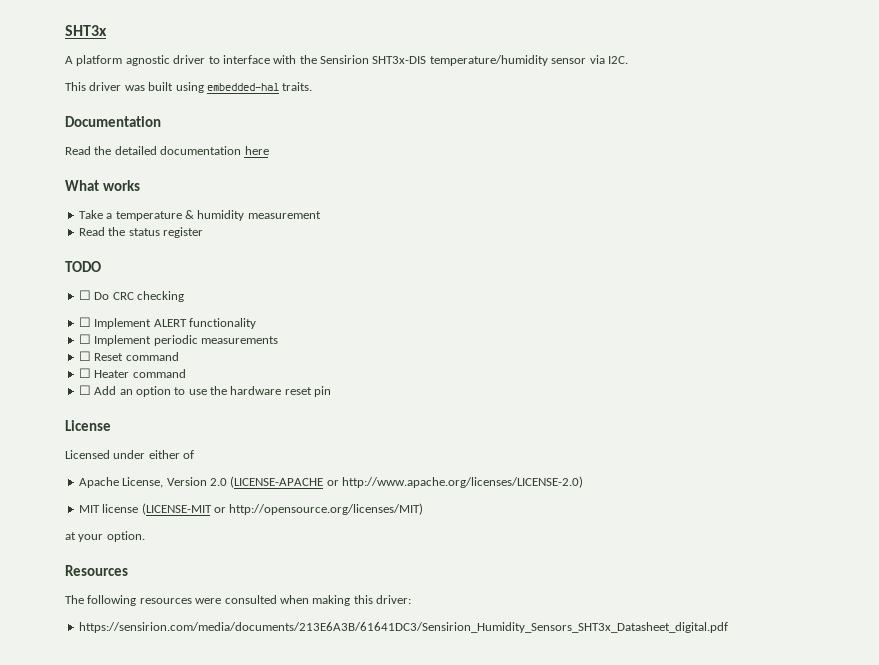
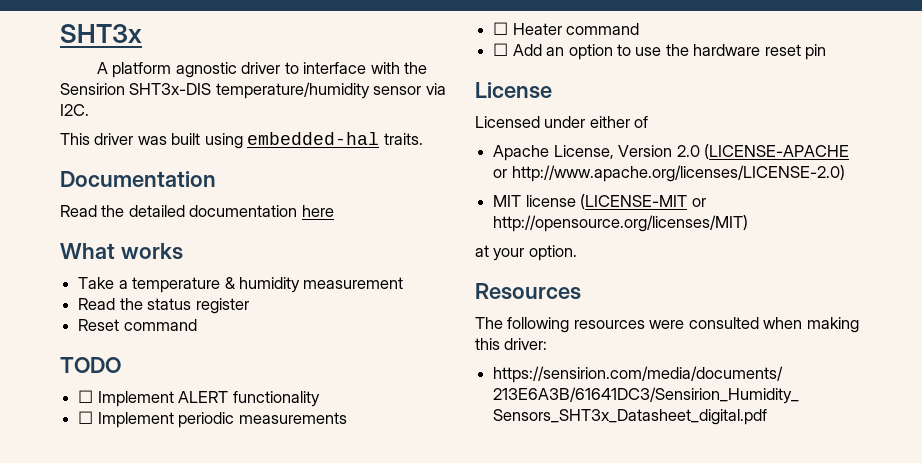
(203, 232) none -> [78,319,197,331] // Reset command
[78,290,184,302] // ☐ Do CRC checking -> (121, 365) none
[78,351,179,361] // ☐ Reset command -> (347, 418) none

